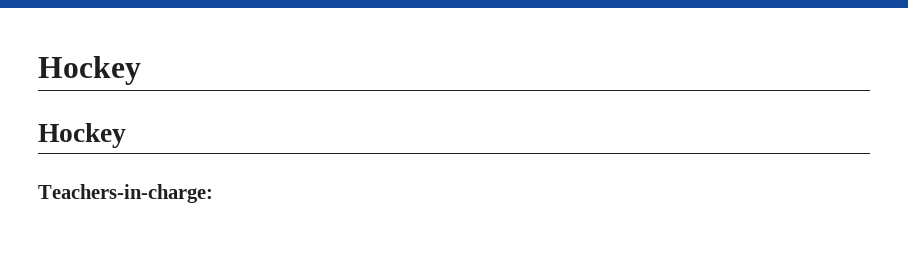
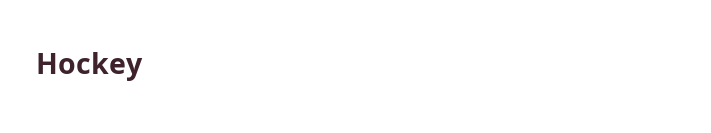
[38,56,141,85] [38,123,126,148] [38,184,213,203] Hockey // Hockey // Teachers-in-charge: -> [36,52,143,81] Hockey

